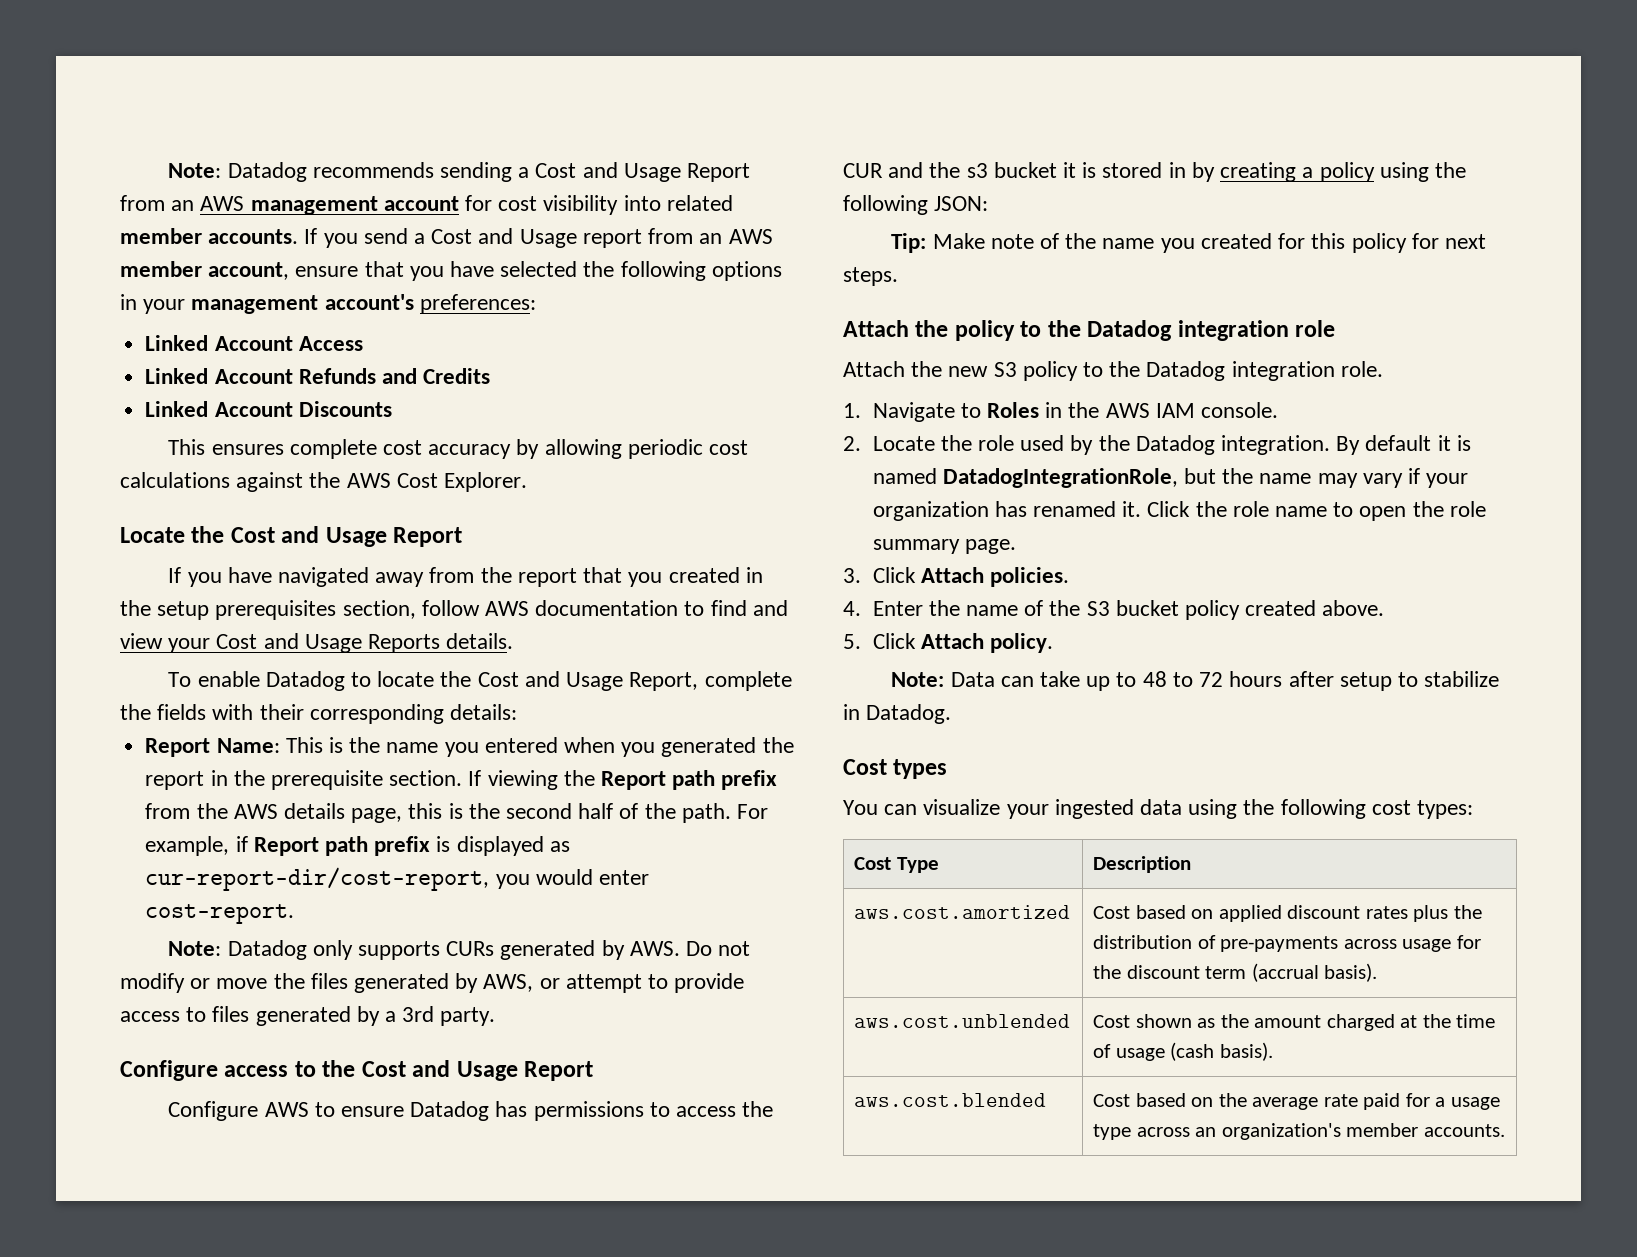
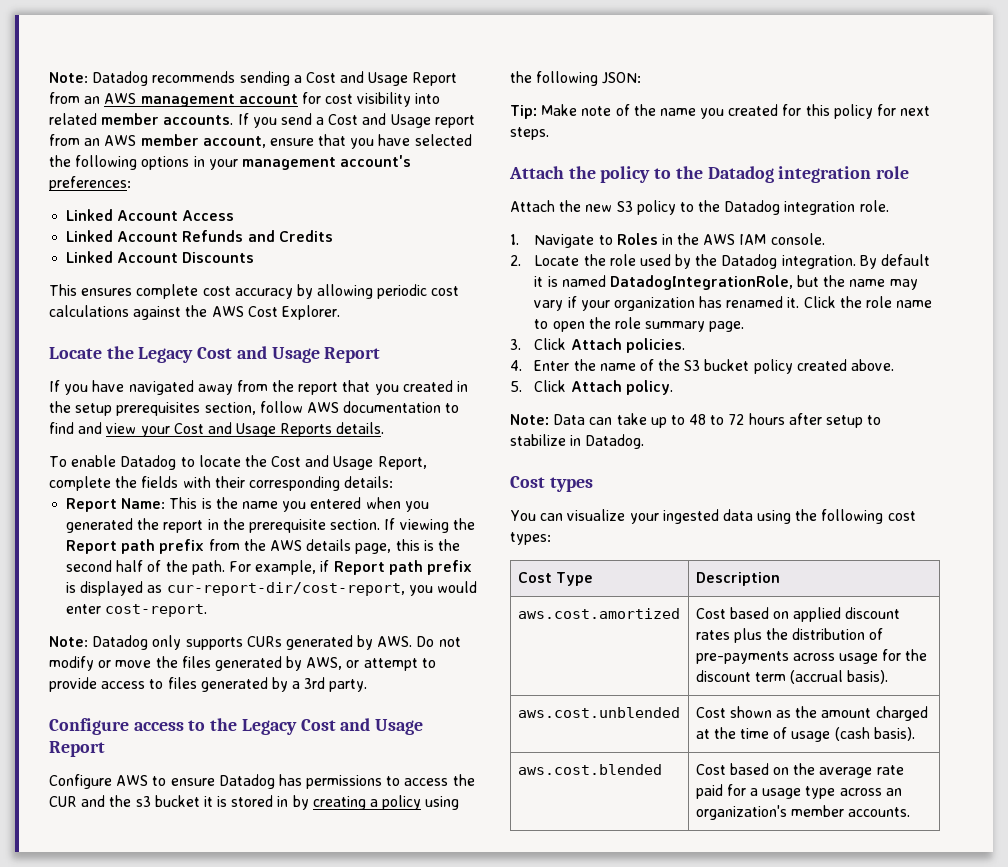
(225, 534) none -> [138,347,194,363] Legacy
(356, 1068) none -> [241,719,297,735] Legacy

